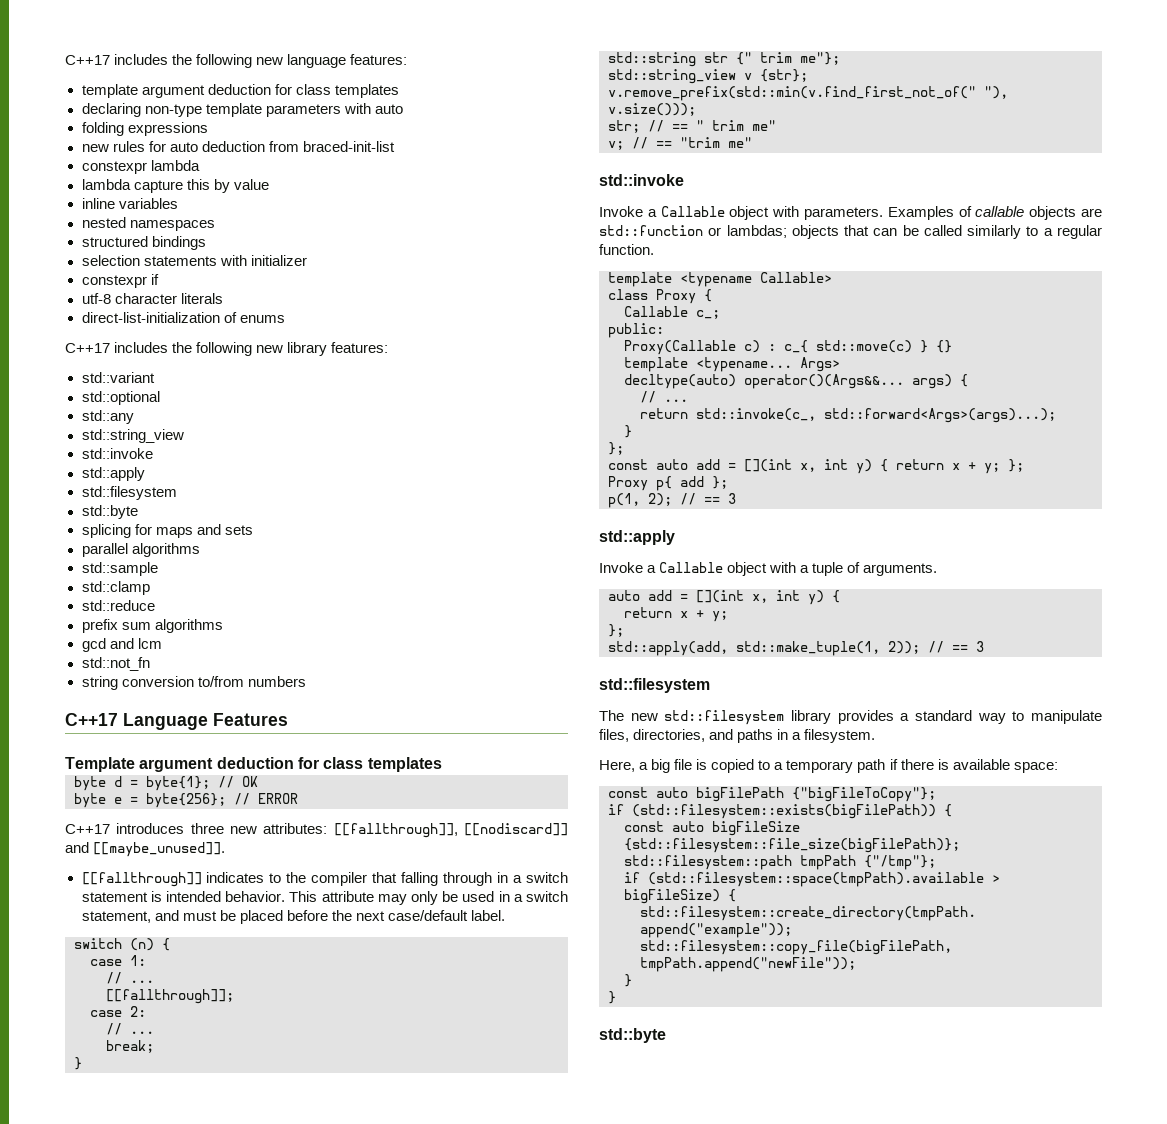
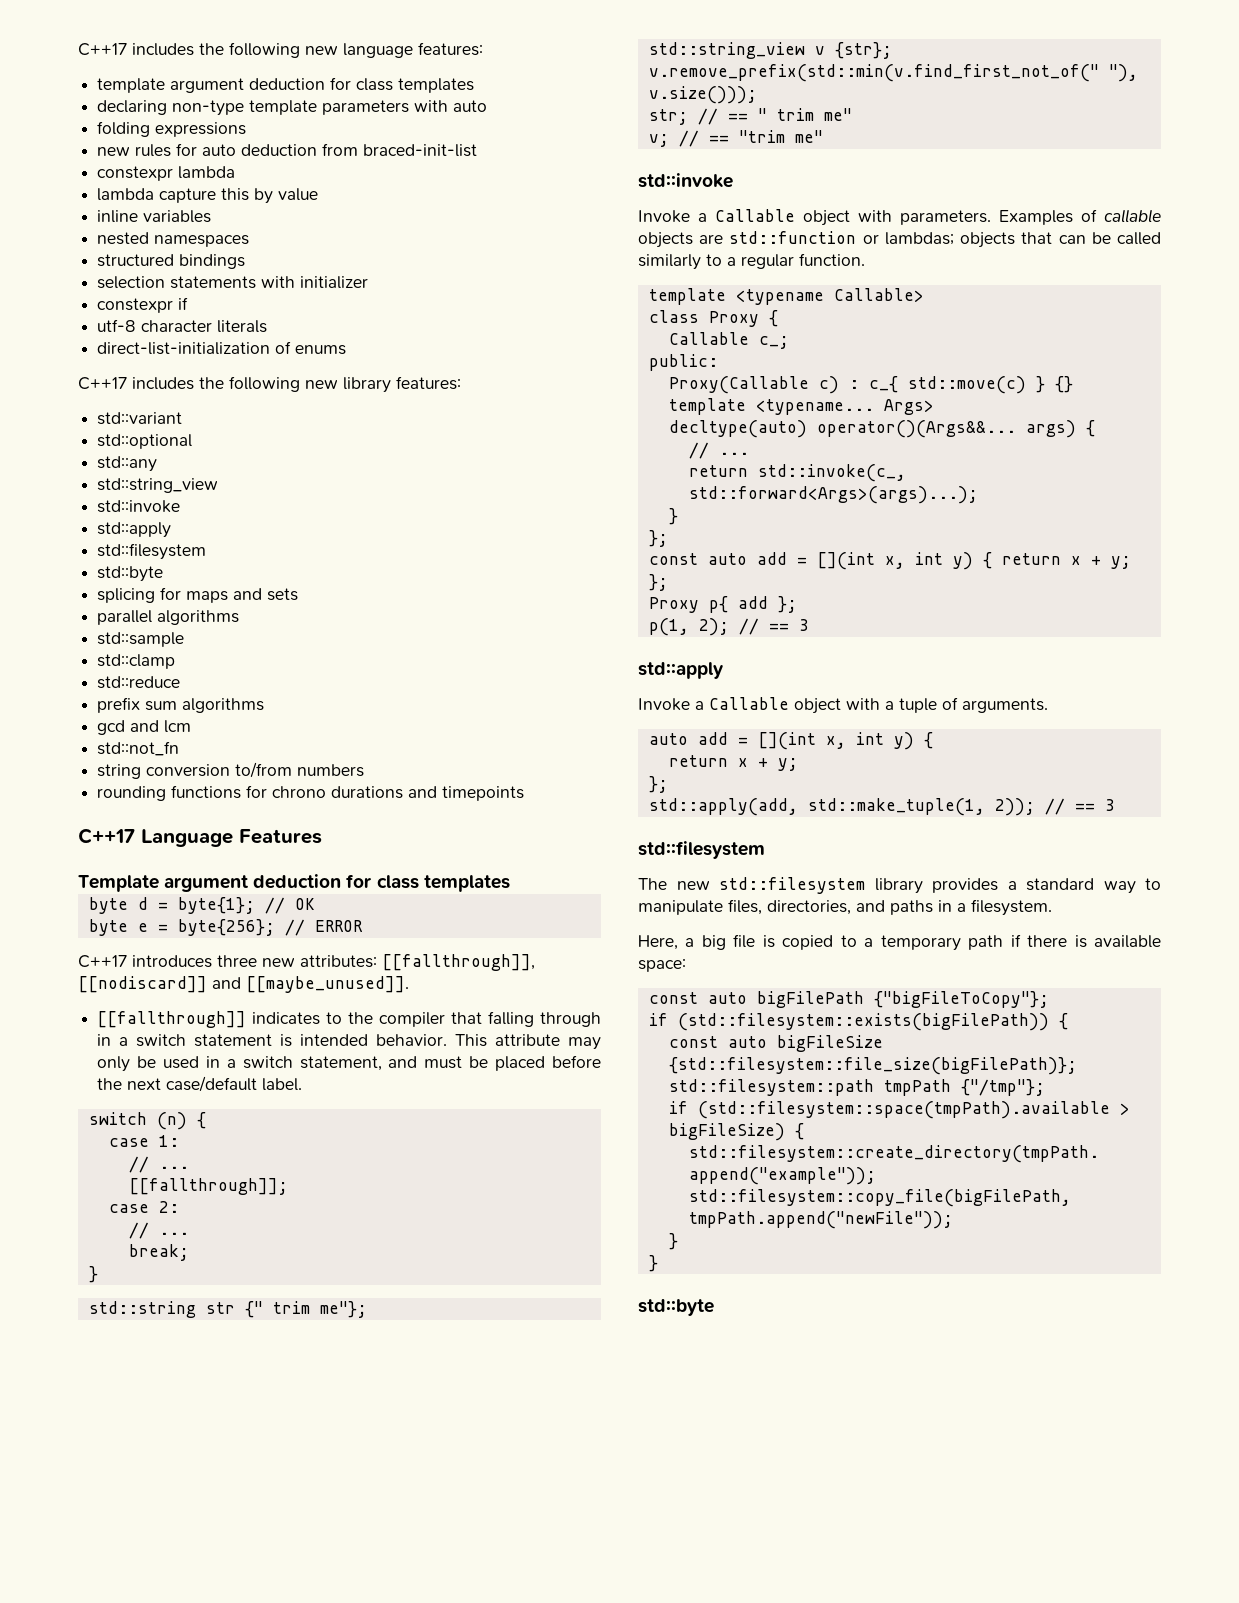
(306, 681) none -> [97,785,525,801] // rounding functions for chrono durations and timepoints

